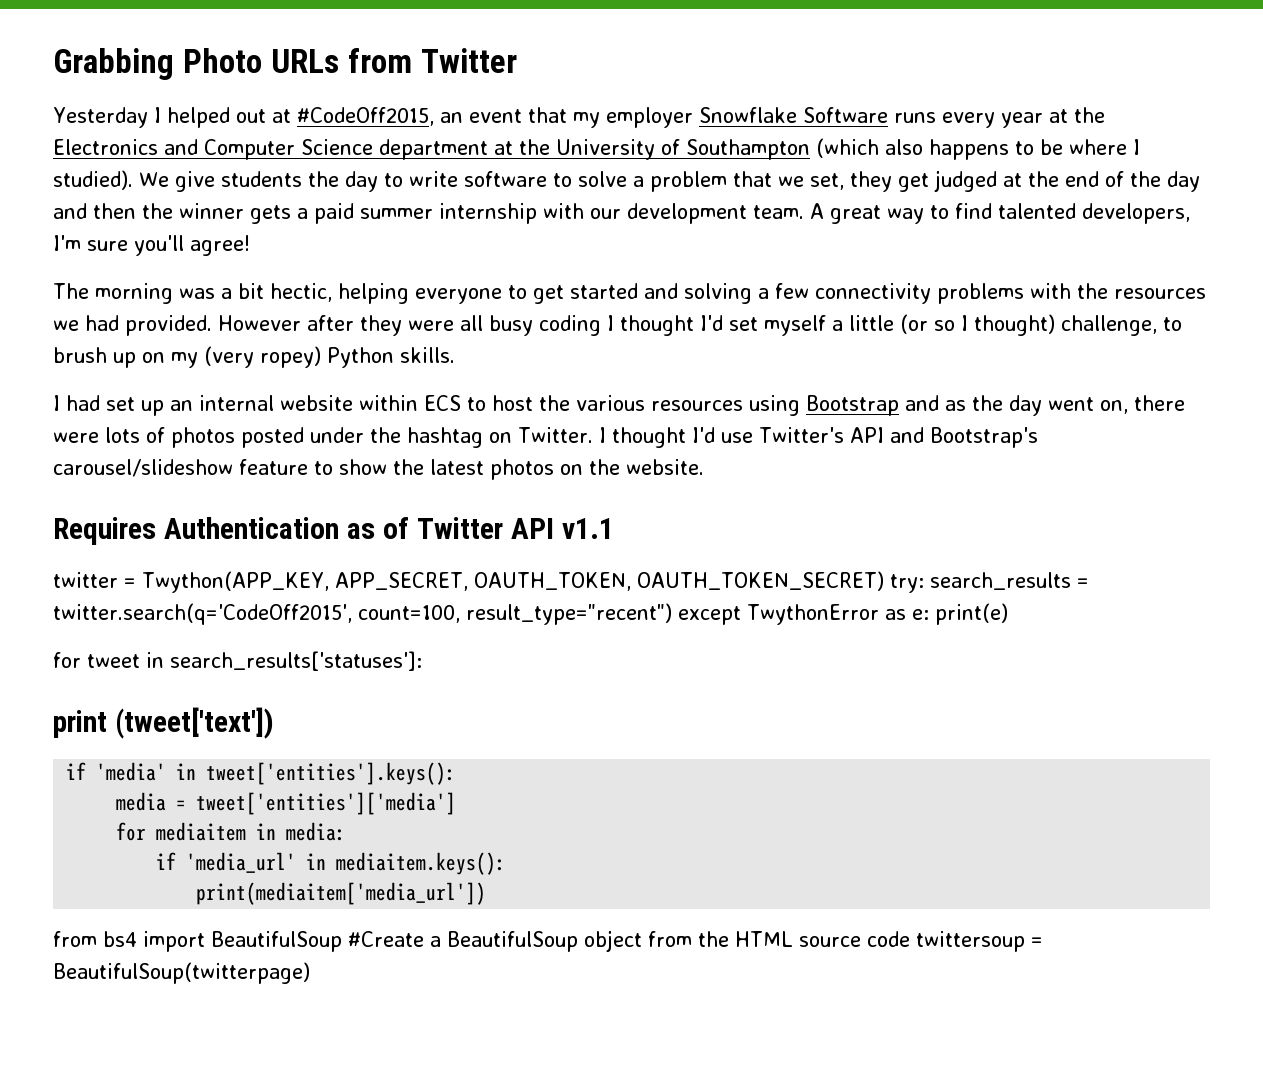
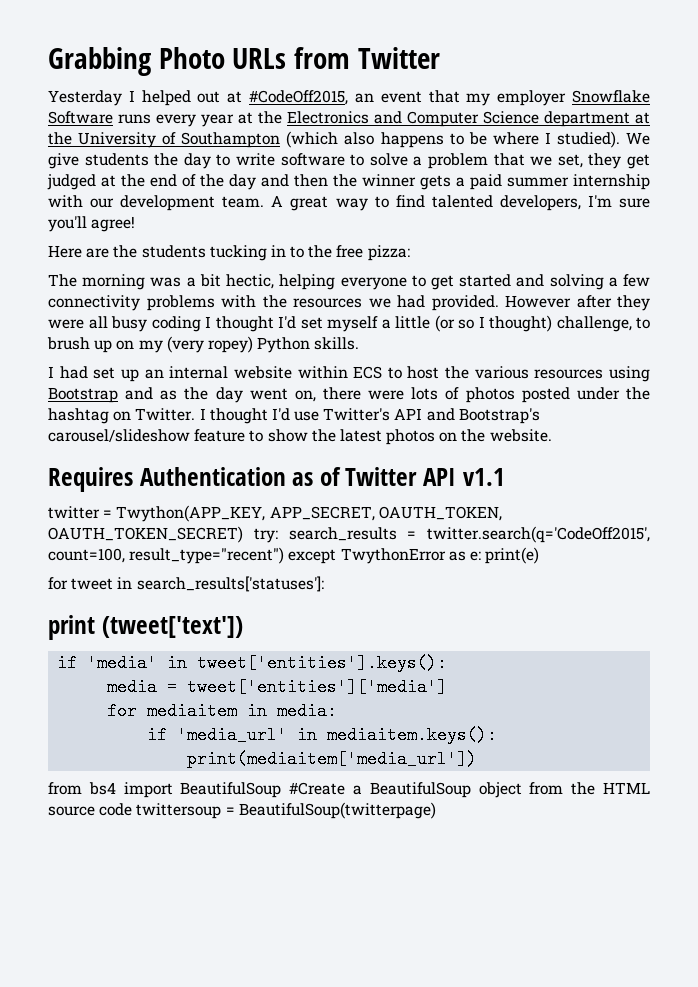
(250, 245) none -> [48,245,410,261] // Here are the students tucking in to the free pizza:

